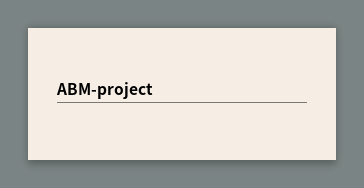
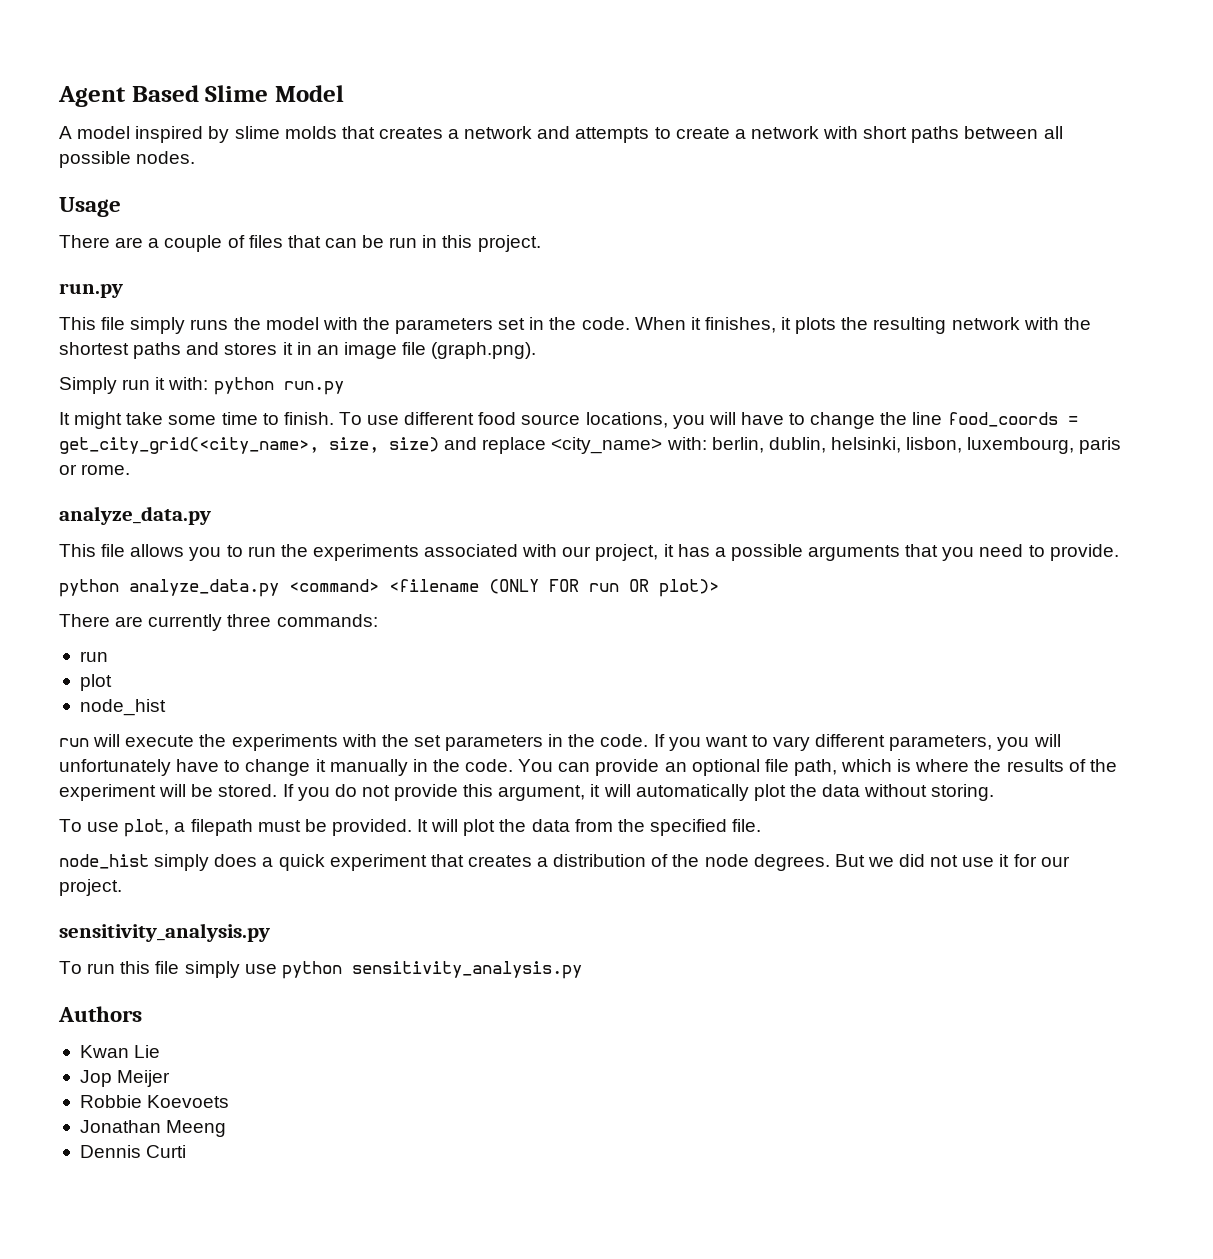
[56,82,153,99] ABM-project -> [58,85,344,107] [59,126,1063,143] [59,151,196,168] [59,197,121,217] [59,235,541,252] [59,283,123,298] [59,317,1091,334] [59,342,537,359] [59,377,344,395] [59,412,1078,429] [59,437,1122,454] [59,464,131,475] [59,506,211,525] [59,544,1119,561] [59,579,719,597] [59,614,378,631] [79,651,108,662] [79,674,112,691] [79,699,166,716] [59,734,1061,751] [59,759,1117,776] [59,784,995,801] [59,819,762,837] [59,854,1070,871] [59,879,122,896] [59,923,270,942] [59,961,582,979] [58,1006,142,1022] [79,1045,161,1058] [79,1070,171,1087] [79,1095,230,1108] [79,1120,227,1137] [79,1145,187,1158] Agent Based Slime Model // A model inspired by slime molds that creates a network and attempts to create a network with short paths between all possible nodes. // Usage // There are a couple of files that can be run in this project. // run.py // This file simply runs the model with the parameters set in the code. When it finishes, it plots the resulting network with the shortest paths and stores it in an image file (graph.png). // Simply run it with: python run.py // It might take some time to finish. To use different food source locations, you will have to change the line food_coords = get_city_grid(<city_name>, size, size) and replace <city_name> with: berlin, dublin, helsinki, lisbon, luxembourg, paris or rome. // analyze_data.py // This file allows you to run the experiments associated with our project, it has a possible arguments that you need to provide. // python analyze_data.py <command> <filename (ONLY FOR run OR plot)> // There are currently three commands: // run // plot // node_hist // run will execute the experiments with the set parameters in the code. If you want to vary different parameters, you will unfortunately have to change it manually in the code. You can provide an optional file path, which is where the results of the experiment will be stored. If you do not provide this argument, it will automatically plot the data without storing. // To use plot, a filepath must be provided. It will plot the data from the specified file. // node_hist simply does a quick experiment that creates a distribution of the node degrees. But we did not use it for our project. // sensitivity_analysis.py // To run this file simply use python sensitivity_analysis.py // Authors // Kwan Lie // Jop Meijer // Robbie Koevoets // Jonathan Meeng // Dennis Curti

